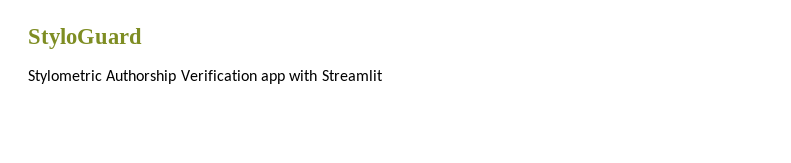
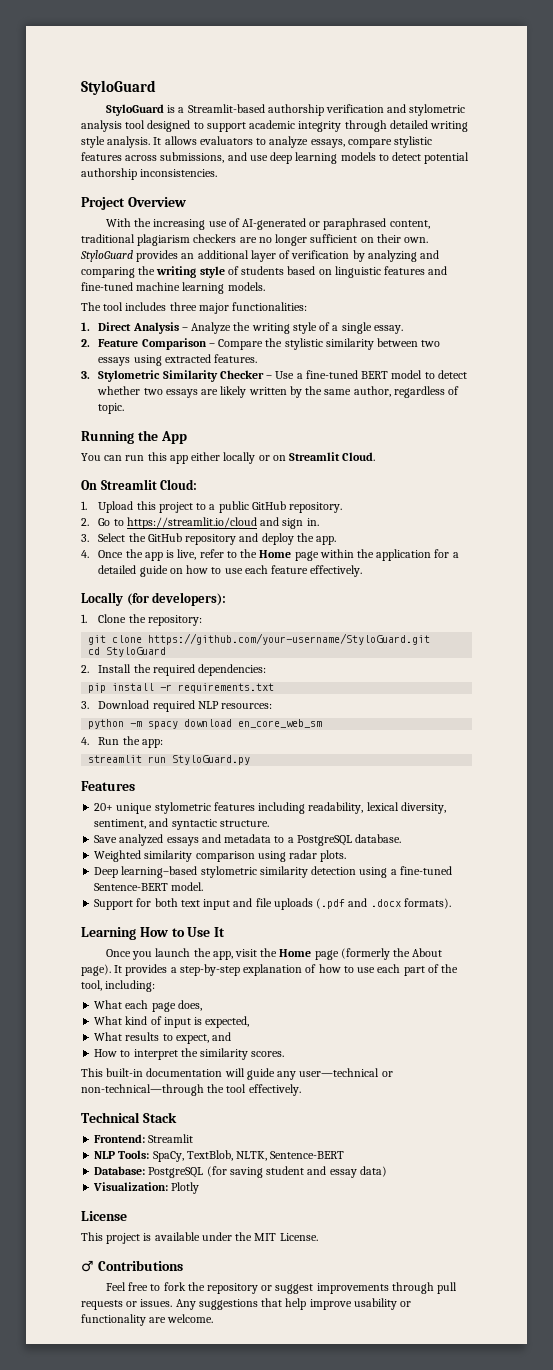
[28,28,142,49] [28,70,383,84] StyloGuard // Stylometric Authorship Verification app with Streamlit -> [81,80,156,95] [105,104,466,116] [81,120,469,132] [81,136,433,148] [81,152,470,164] [81,168,218,180] [81,197,186,210] [105,218,430,230] [81,234,429,246] [80,250,440,262] [81,266,448,278] [81,282,265,294] [81,302,308,314] [81,322,403,334] [81,338,441,350] [98,354,258,366] [81,370,467,382] [97,386,459,398] [98,403,125,414] [81,430,187,444] [81,452,376,464] [81,479,198,490] [81,501,343,513] [81,517,319,529] [81,533,337,545] [81,549,459,561] [98,565,363,577] [81,592,227,606] [81,614,202,626] [88,633,431,645] [88,647,167,657] [81,664,267,676] [88,683,275,693] [81,700,273,712] [88,719,323,729] [81,736,163,748] [88,755,251,765] [81,781,135,791] [94,802,446,814] [94,818,269,830] [94,834,402,846] [94,850,347,862] [94,866,452,878] [94,882,204,891] [94,898,451,910] [81,927,226,940] [105,948,443,960] [81,964,459,976] [81,980,156,992] [94,1000,202,1012] [94,1016,250,1028] [94,1032,232,1044] [94,1048,285,1060] [81,1068,393,1080] [81,1084,301,1096] [81,1112,177,1123] [94,1134,194,1143] [94,1150,345,1162] [94,1166,387,1178] [93,1182,200,1194] [81,1211,127,1221] [81,1232,318,1244] [81,1260,183,1272] [105,1282,458,1294] [81,1298,412,1310] [81,1314,214,1326] StyloGuard // StyloGuard is a Streamlit-based authorship verification and stylometric analysis tool designed to support academic integrity through detailed writing style analysis. It allows evaluators to analyze essays, compare stylistic features across submissions, and use deep learning models to detect potential authorship inconsistencies. // Project Overview // With the increasing use of AI-generated or paraphrased content, traditional plagiarism checkers are no longer sufficient on their own. StyloGuard provides an additional layer of verification by analyzing and comparing the writing style of students based on linguistic features and fine-tuned machine learning models. // The tool includes three major functionalities: // 1. Direct Analysis – Analyze the writing style of a single essay. // 2. Feature Comparison – Compare the stylistic similarity between two essays using extracted features. // 3. Stylometric Similarity Checker – Use a fine-tuned BERT model to detect whether two essays are likely written by the same author, regardless of topic. // Running the App // You can run this app either locally or on Streamlit Cloud. // On Streamlit Cloud: // 1. Upload this project to a public GitHub repository. // 2. Go to https://streamlit.io/cloud and sign in. // 3. Select the GitHub repository and deploy the app. // 4. Once the app is live, refer to the Home page within the application for a detailed guide on how to use each feature effectively. // Locally (for developers): // 1. Clone the repository: // git clone https://github.com/your-username/StyloGuard.git // cd StyloGuard // 2. Install the required dependencies: // pip install -r requirements.txt // 3. Download required NLP resources: // python -m spacy download en_core_web_sm // 4. Run the app: // streamlit run StyloGuard.py // Features // 20+ unique stylometric features including readability, lexical diversity, sentiment, and syntactic structure. // Save analyzed essays and metadata to a PostgreSQL database. // Weighted similarity comparison using radar plots. // Deep learning–based stylometric similarity detection using a fine-tuned Sentence-BERT model. // Support for both text input and file uploads (.pdf and .docx formats). // Learning How to Use It // Once you launch the app, visit the Home page (formerly the About page). It provides a step-by-step explanation of how to use each part of the tool, including: // What each page does, // What kind of input is expected, // What results to expect, and // How to interpret the similarity scores. // This built-in documentation will guide any user—technical or non-technical—through the tool effectively. // Technical Stack // Frontend: Streamlit // NLP Tools: SpaCy, TextBlob, NLTK, Sentence-BERT // Database: PostgreSQL (for saving student and essay data) // Visualization: Plotly // License // This project is available under the MIT License. // ♂ Contributions // Feel free to fork the repository or suggest improvements through pull requests or issues. Any suggestions that help improve usability or functionality are welcome.

